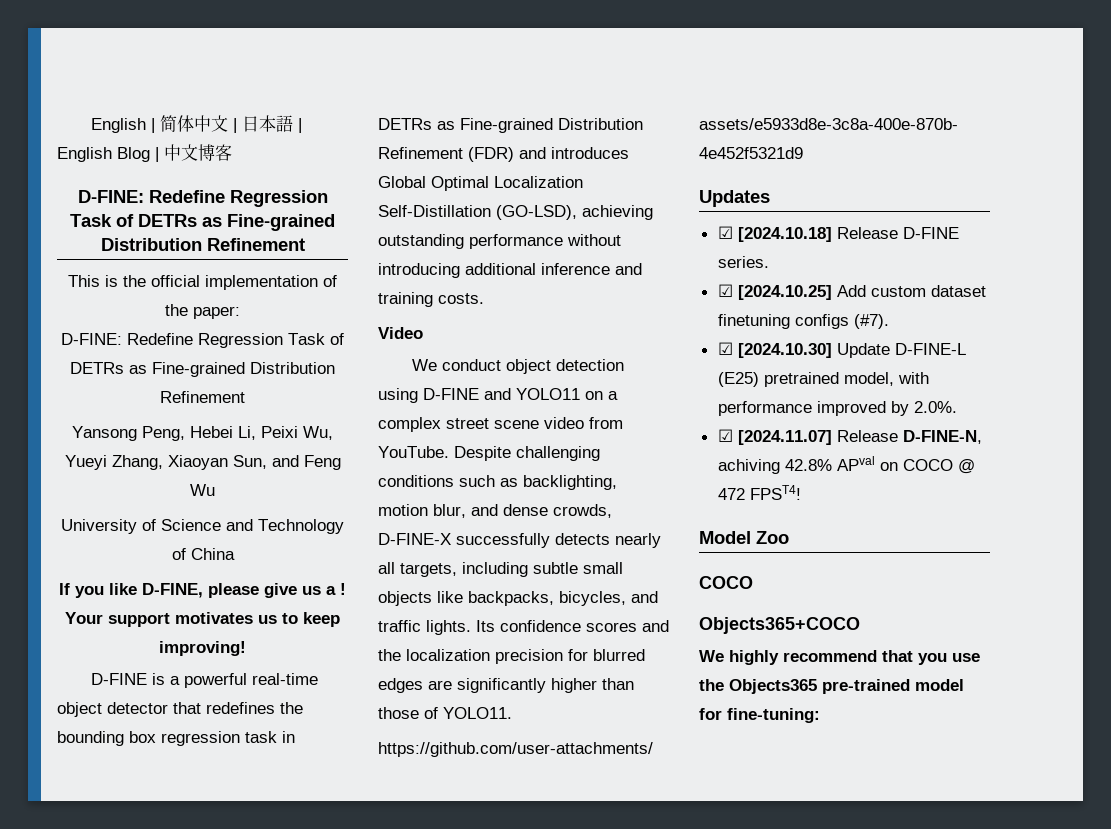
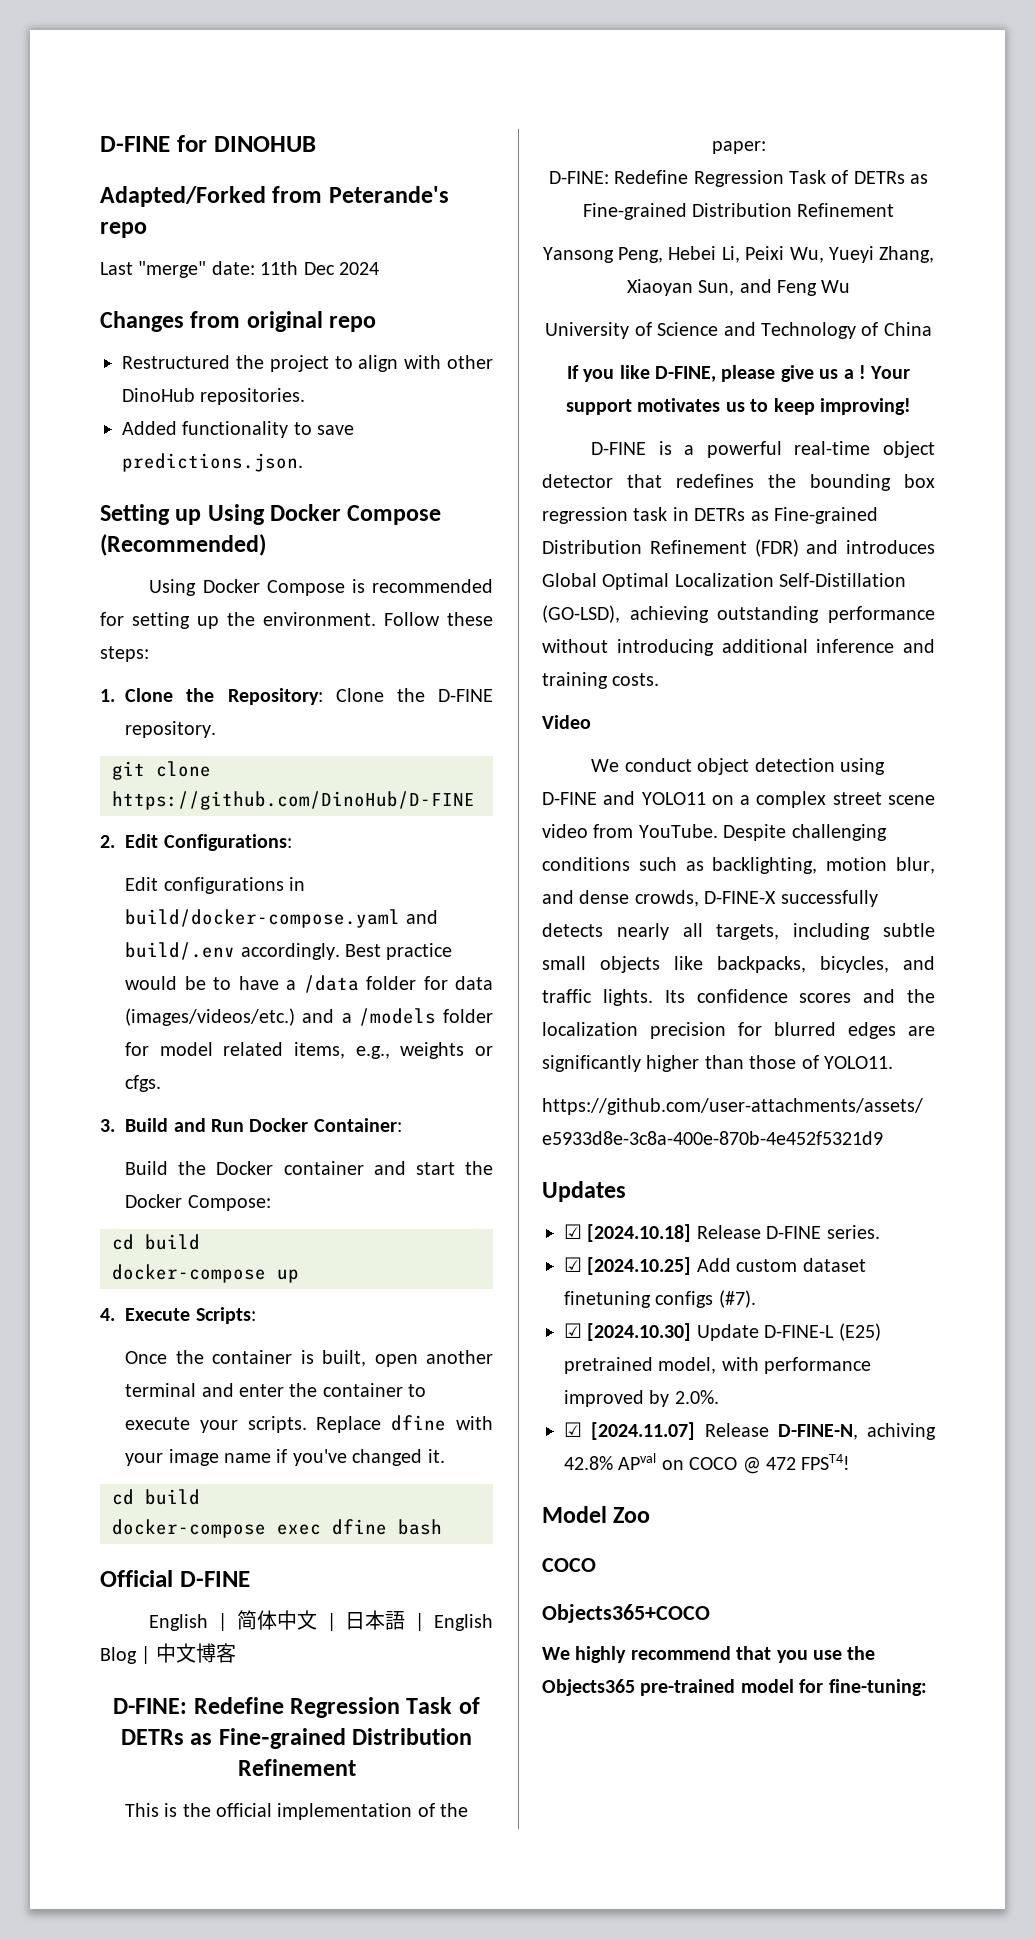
(91, 125) none -> [100,135,316,152] [100,186,449,207] [100,222,147,238] [100,261,379,278] [100,311,377,332] [122,355,493,372] [122,388,306,405] [122,421,355,438] [122,453,303,472] [100,504,442,525] [100,534,266,556] [149,579,493,596] [100,612,493,629] [100,646,149,662] [100,688,494,705] [125,721,217,738] [112,761,211,780] [112,791,475,810] [100,834,292,851] [125,877,305,894] [125,909,438,928] [125,942,453,960] [125,975,494,993] [125,1008,493,1026] [125,1042,494,1059] [125,1075,162,1092] [100,1118,402,1132] [125,1161,494,1175] [125,1194,271,1211] [112,1234,200,1250] [112,1264,299,1283] [100,1307,256,1324] [125,1350,493,1367] [125,1383,427,1397] [125,1415,493,1433] [125,1449,445,1466] [112,1489,200,1505] [112,1519,442,1538] [100,1570,250,1587] D-FINE for DINOHUB // Adapted/Forked from Peterande's repo // Last "merge" date: 11th Dec 2024 // Changes from original repo // Restructured the project to align with other DinoHub repositories. // Added functionality to save predictions.json. // Setting up Using Docker Compose (Recommended) // Using Docker Compose is recommended for setting up the environment. Follow these steps: // 1. Clone the Repository: Clone the D-FINE repository. // git clone https://github.com/DinoHub/D-FINE // 2. Edit Configurations: // Edit configurations in build/docker-compose.yaml and build/.env accordingly. Best practice would be to have a /data folder for data (images/videos/etc.) and a /models folder for model related items, e.g., weights or cfgs. // 3. Build and Run Docker Container: // Build the Docker container and start the Docker Compose: // cd build // docker-compose up // 4. Execute Scripts: // Once the container is built, open another terminal and enter the container to execute your scripts. Replace dfine with your image name if you've changed it. // cd build // docker-compose exec dfine bash // Official D-FINE //

